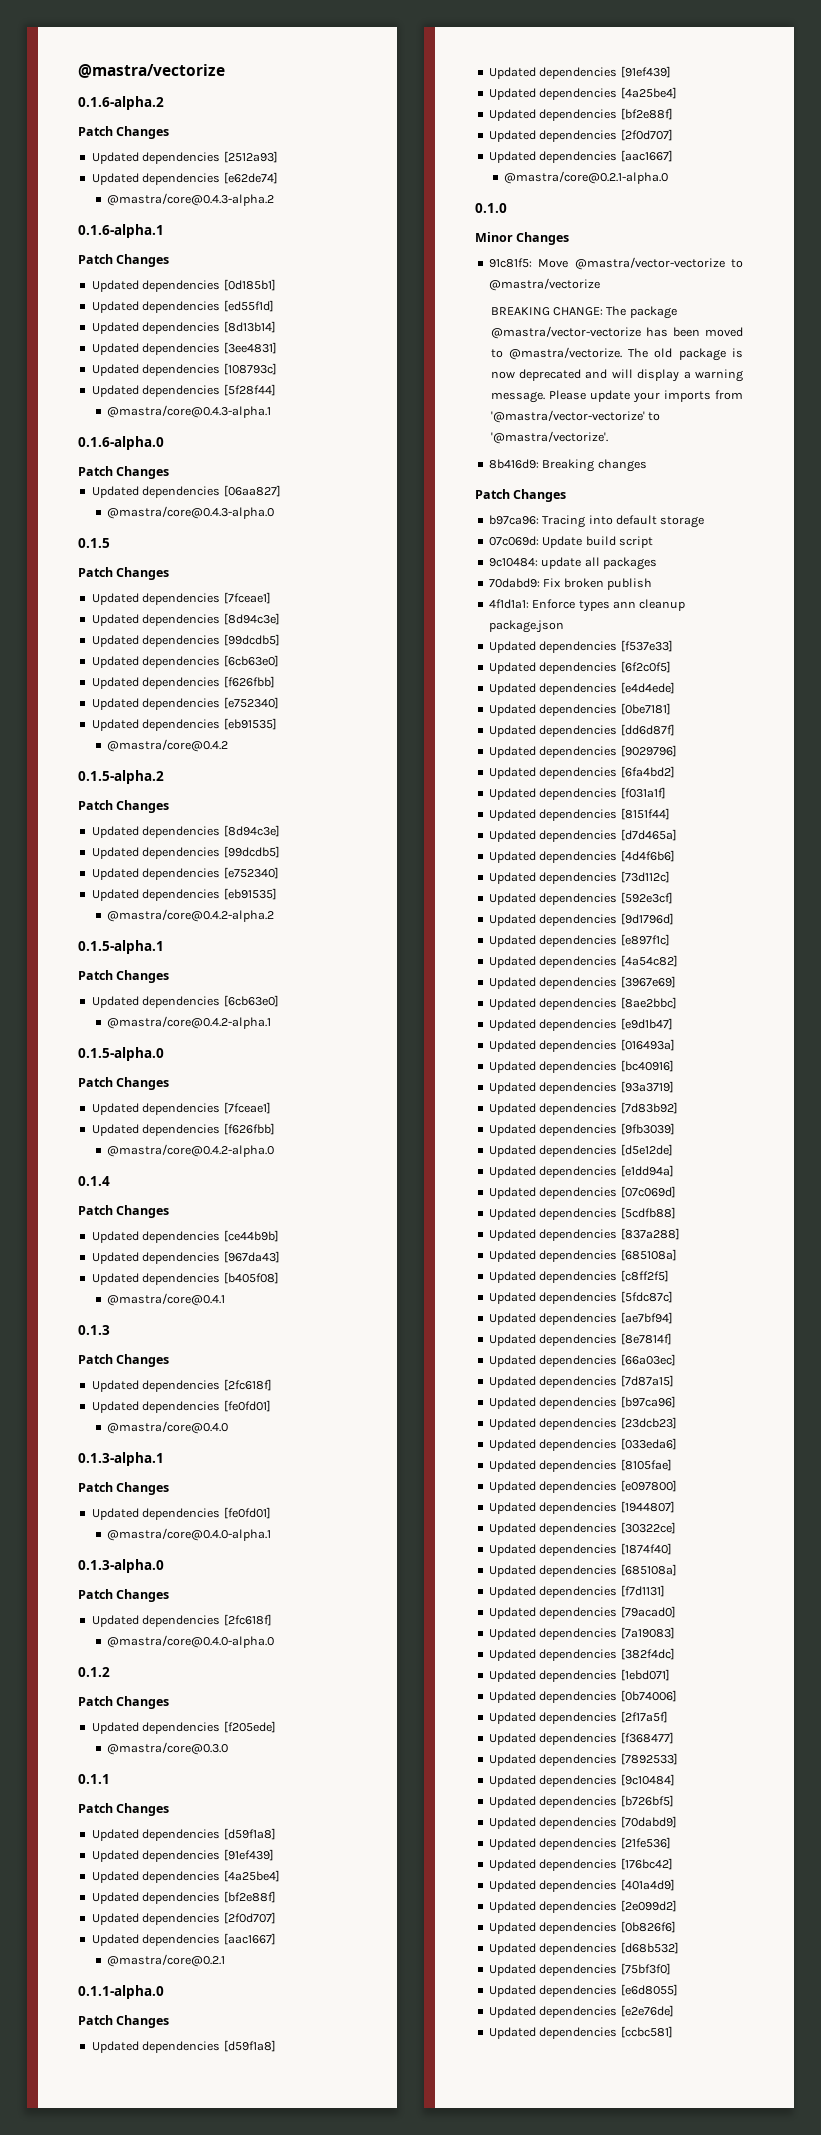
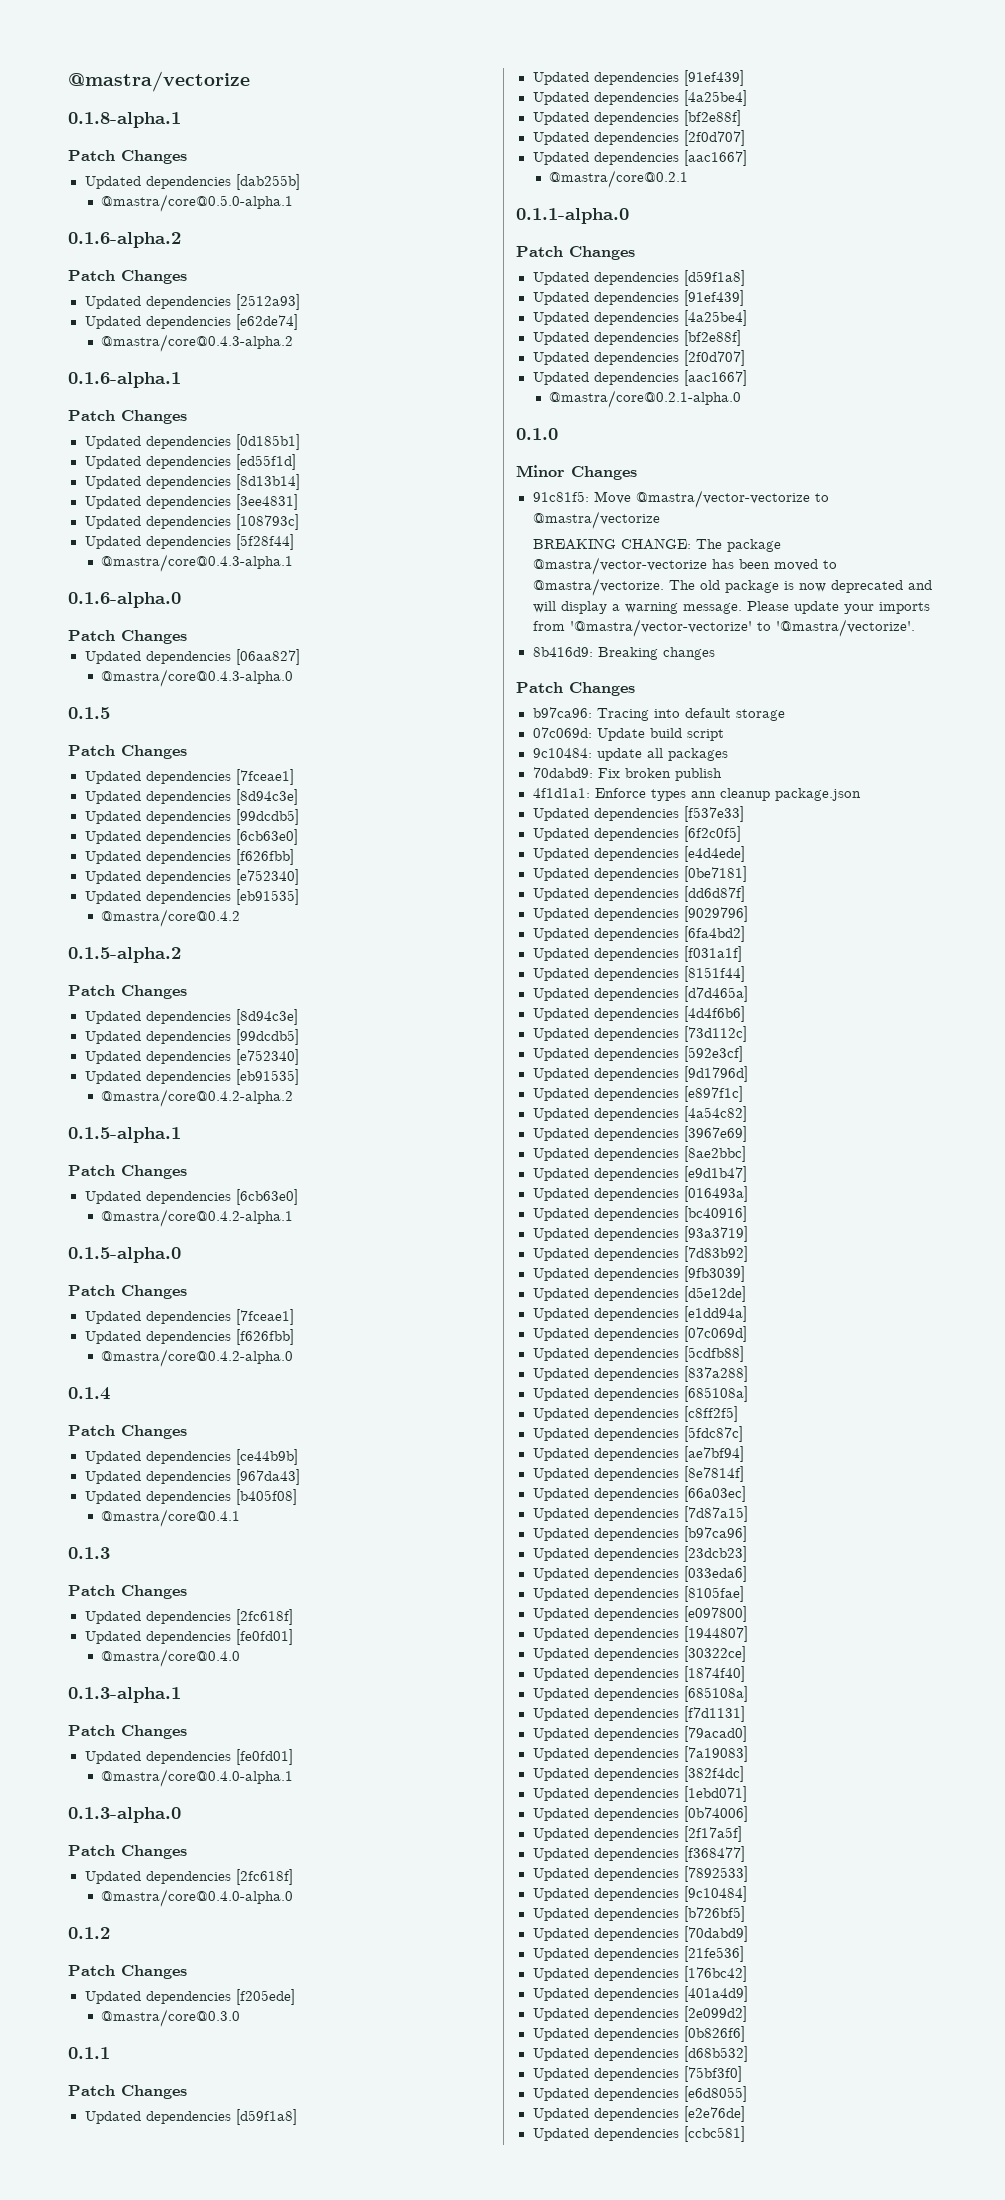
[78,64,225,78] @mastra/vectorize -> [68,71,250,92] [68,112,181,128] [68,150,187,164] [84,174,300,190] [101,194,294,212] @mastra/vectorize // 0.1.8-alpha.1 // Patch Changes // Updated dependencies [dab255b] // @mastra/core@0.5.0-alpha.1

